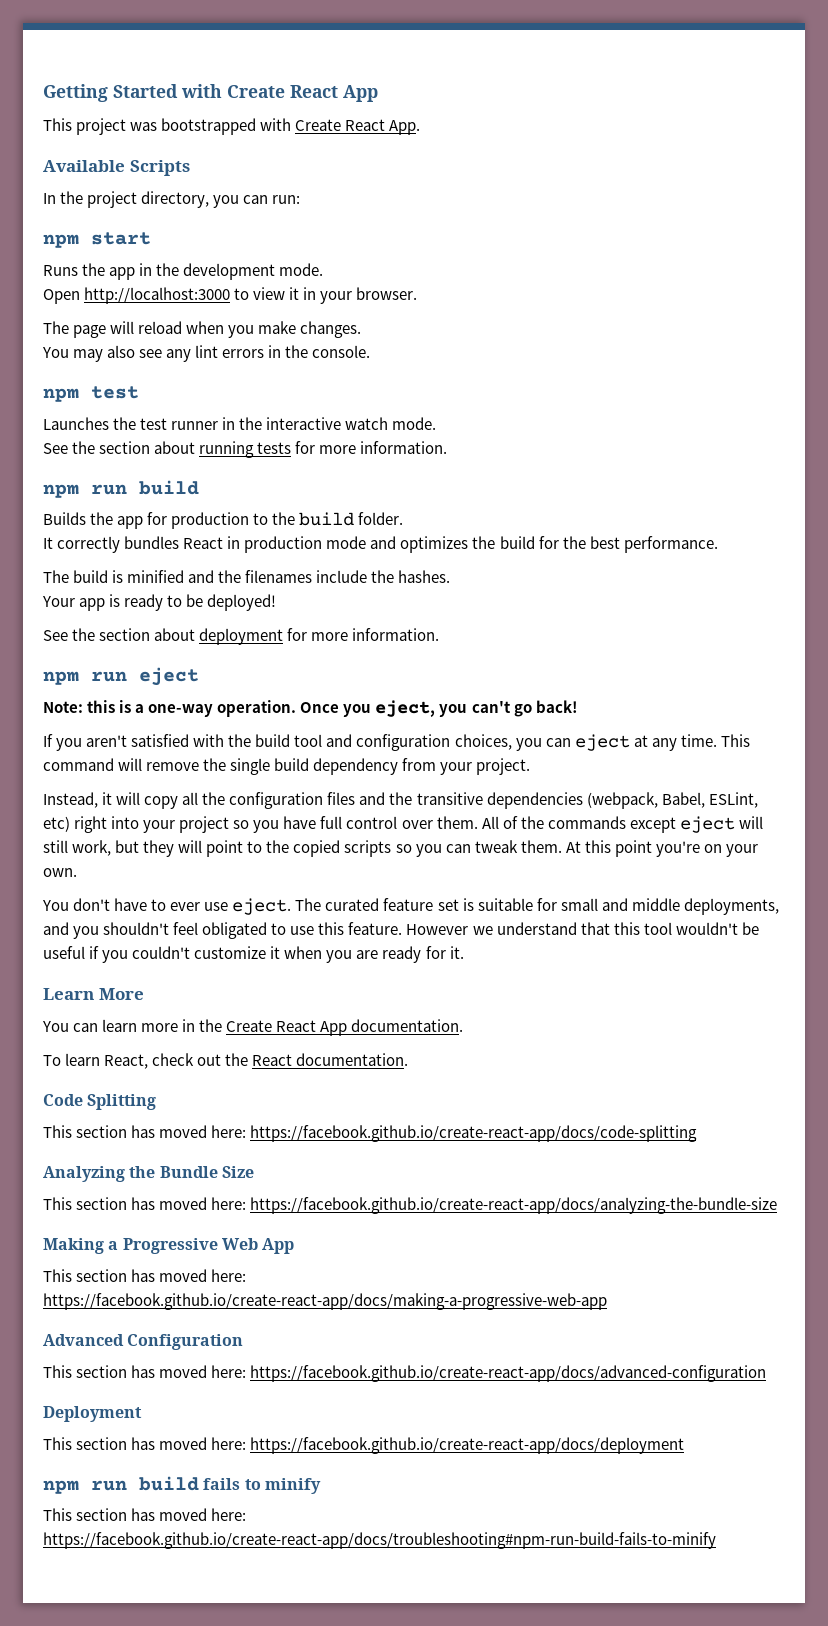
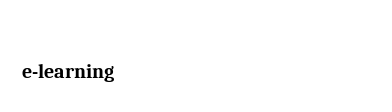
[43,84,378,102] [43,118,421,135] [43,160,190,176] [43,191,301,208] [43,232,151,248] [43,263,324,280] [43,287,418,304] [43,321,362,338] [42,345,371,362] [43,386,139,402] [43,417,437,430] [43,441,448,458] [43,480,199,498] [43,512,404,529] [43,536,718,553] [43,570,451,583] [42,594,277,611] [43,628,440,645] [43,667,199,686] [43,700,578,717] [43,734,750,751] [43,758,531,775] [43,792,758,809] [43,816,763,833] [43,840,758,857] [43,868,77,877] [42,898,779,915] [43,922,759,939] [43,946,464,963] [43,988,144,1000] [42,1019,464,1036] [43,1053,409,1069] [43,1094,157,1110] [43,1125,698,1142] [43,1166,254,1182] [43,1197,778,1214] [43,1238,295,1254] [43,1269,247,1282] [43,1293,607,1310] [43,1334,244,1350] [43,1365,767,1382] [43,1406,142,1422] [43,1437,685,1454] [43,1476,321,1494] [43,1508,247,1521] [43,1532,716,1549] Getting Started with Create React App // This project was bootstrapped with Create React App. // Available Scripts // In the project directory, you can run: // npm start // Runs the app in the development mode. // Open http://localhost:3000 to view it in your browser. // The page will reload when you make changes. // You may also see any lint errors in the console. // npm test // Launches the test runner in the interactive watch mode. // See the section about running tests for more information. // npm run build // Builds the app for production to the build folder. // It correctly bundles React in production mode and optimizes the build for the best performance. // The build is minified and the filenames include the hashes. // Your app is ready to be deployed! // See the section about deployment for more information. // npm run eject // Note: this is a one-way operation. Once you eject, you can't go back! // If you aren't satisfied with the build tool and configuration choices, you can eject at any time. This command will remove the single build dependency from your project. // Instead, it will copy all the configuration files and the transitive dependencies (webpack, Babel, ESLint, etc) right into your project so you have full control over them. All of the commands except eject will still work, but they will point to the copied scripts so you can tweak them. At this point you're on your own. // You don't have to ever use eject. The curated feature set is suitable for small and middle deployments, and you shouldn't feel obligated to use this feature. However we understand that this tool wouldn't be useful if you couldn't customize it when you are ready for it. // Learn More // You can learn more in the Create React App documentation. // To learn React, check out the React documentation. // Code Splitting // This section has moved here: https://facebook.github.io/create-react-app/docs/code-splitting // Analyzing the Bundle Size // This section has moved here: https://facebook.github.io/create-react-app/docs/analyzing-the-bundle-size // Making a Progressive Web App // This section has moved here: https://facebook.github.io/create-react-app/docs/making-a-progressive-web-app // Advanced Configuration // This section has moved here: https://facebook.github.io/create-react-app/docs/advanced-configuration // Deployment // This section has moved here: https://facebook.github.io/create-react-app/docs/deployment // npm run build fails to minify // This section has moved here: https://facebook.github.io/create-react-app/docs/troubleshooting#npm-run-build-fails-to-minify -> [22,63,114,82] e-learning

